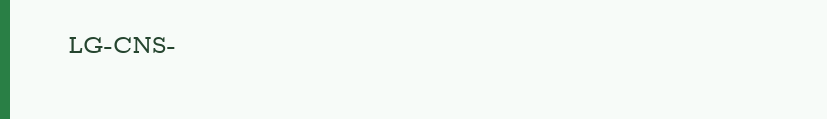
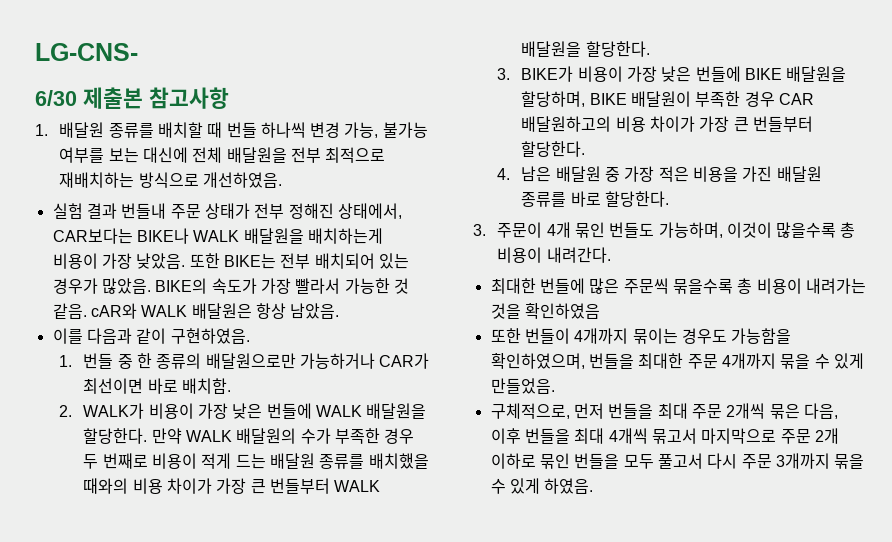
(176, 45) none -> [35,87,229,109] [35,122,428,138] [59,147,386,163] [59,172,282,188] [52,203,402,219] [52,228,383,244] [52,253,409,269] [52,278,409,294] [52,303,340,319] [52,328,250,344] [59,353,430,369] [83,378,232,394] [59,403,427,419] [83,428,415,444] [83,453,429,469] [83,478,381,494] [521,41,650,57] [497,66,847,82] [521,91,815,107] [521,116,814,132] [521,141,586,157] [497,166,822,182] [521,191,670,207] [473,222,856,238] [497,247,611,263] [490,278,866,294] [490,303,600,319] [490,328,792,344] [490,353,864,369] [490,378,555,394] [490,403,838,419] [490,428,839,444] [490,453,865,469] [490,478,594,494] // 6/30 제출본 참고사항 // 1. 배달원 종류를 배치할 때 번들 하나씩 변경 가능, 불가능 여부를 보는 대신에 전체 배달원을 전부 최적으로 재배치하는 방식으로 개선하였음. // 실험 결과 번들내 주문 상태가 전부 정해진 상태에서, CAR보다는 BIKE나 WALK 배달원을 배치하는게 비용이 가장 낮았음. 또한 BIKE는 전부 배치되어 있는 경우가 많았음. BIKE의 속도가 가장 빨라서 가능한 것 같음. cAR와 WALK 배달원은 항상 남았음. // 이를 다음과 같이 구현하였음. // 1. 번들 중 한 종류의 배달원으로만 가능하거나 CAR가 최선이면 바로 배치함. // 2. WALK가 비용이 가장 낮은 번들에 WALK 배달원을 할당한다. 만약 WALK 배달원의 수가 부족한 경우 두 번째로 비용이 적게 드는 배달원 종류를 배치했을 때와의 비용 차이가 가장 큰 번들부터 WALK 배달원을 할당한다. // 3. BIKE가 비용이 가장 낮은 번들에 BIKE 배달원을 할당하며, BIKE 배달원이 부족한 경우 CAR 배달원하고의 비용 차이가 가장 큰 번들부터 할당한다. // 4. 남은 배달원 중 가장 적은 비용을 가진 배달원 종류를 바로 할당한다. // 3. 주문이 4개 묶인 번들도 가능하며, 이것이 많을수록 총 비용이 내려간다. // 최대한 번들에 많은 주문씩 묶을수록 총 비용이 내려가는 것을 확인하였음 // 또한 번들이 4개까지 묶이는 경우도 가능함을 확인하였으며, 번들을 최대한 주문 4개까지 묶을 수 있게 만들었음. // 구체적으로, 먼저 번들을 최대 주문 2개씩 묶은 다음, 이후 번들을 최대 4개씩 묶고서 마지막으로 주문 2개 이하로 묶인 번들을 모두 풀고서 다시 주문 3개까지 묶을 수 있게 하였음.

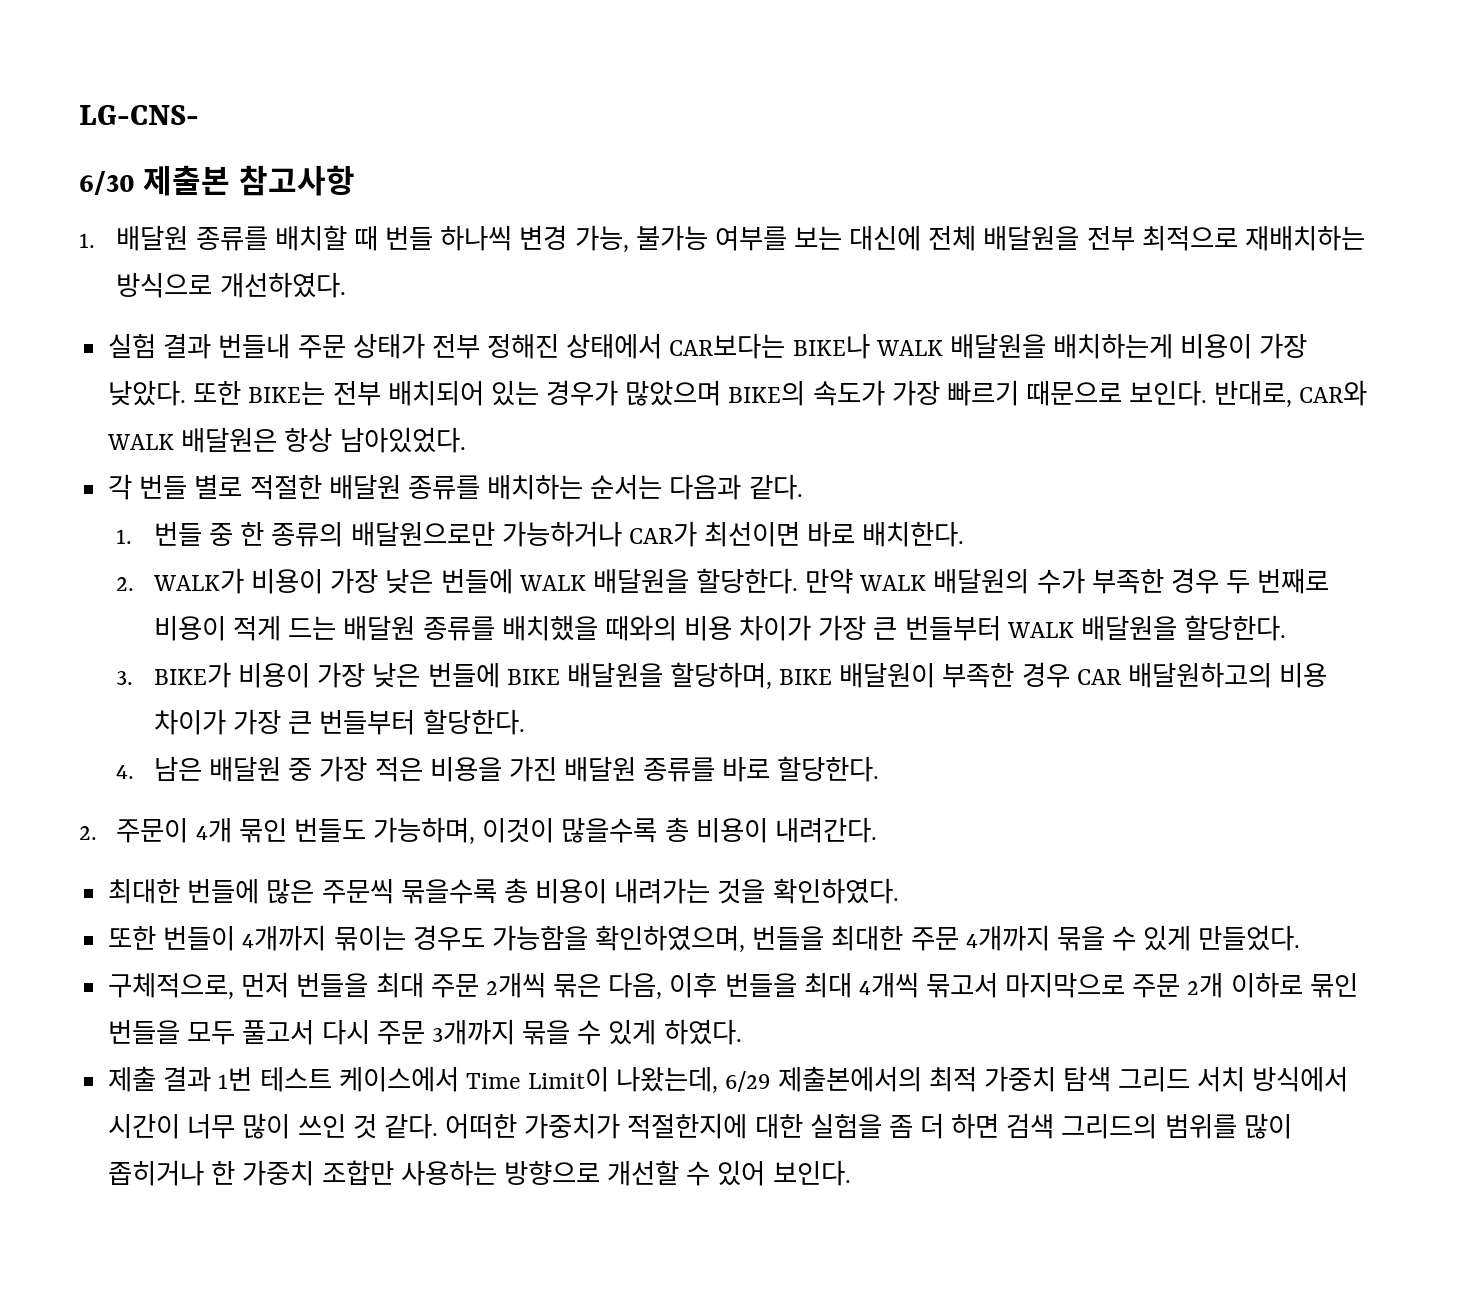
[202,172,282,188] 개선하였음. -> [219,272,346,298] 개선하였다.
[337,203,402,219] 상태에서, -> [566,333,663,359] 상태에서
[136,253,186,269] 낮았음. -> [108,380,187,406] 낮았다.
[101,278,151,294] 많았음. -> [625,380,722,406] 많았으며
[295,278,409,294] [52,303,340,319] [52,328,250,344] 빨라서 가능한 것 같음. cAR와 WALK 배달원은 항상 남았음. // 이를 다음과 같이 구현하였음. -> [946,380,1368,408] [107,427,466,453] [108,474,803,500] 빠르기 때문으로 보인다. 반대로, CAR와 WALK 배달원은 항상 남아있었다. // 각 번들 별로 적절한 배달원 종류를 배치하는 순서는 다음과 같다.
[182,378,232,394] 배치함. -> [862,521,965,547] 배치한다.
[473,224,486,236] 3. -> [79,826,97,840] 2.
[524,303,600,319] 확인하였음 -> [772,878,899,904] 확인하였다.
[490,378,555,394] 만들었음. -> [1198,925,1301,951] 만들었다.
[544,478,594,494] 하였음. -> [663,1019,742,1045] [108,1066,1349,1094] [108,1113,1292,1139] [108,1160,851,1186] 하였다. // 제출 결과 1번 테스트 케이스에서 Time Limit이 나왔는데, 6/29 제출본에서의 최적 가중치 탐색 그리드 서치 방식에서 시간이 너무 많이 쓰인 것 같다. 어떠한 가중치가 적절한지에 대한 실험을 좀 더 하면 검색 그리드의 범위를 많이 좁히거나 한 가중치 조합만 사용하는 방향으로 개선할 수 있어 보인다.

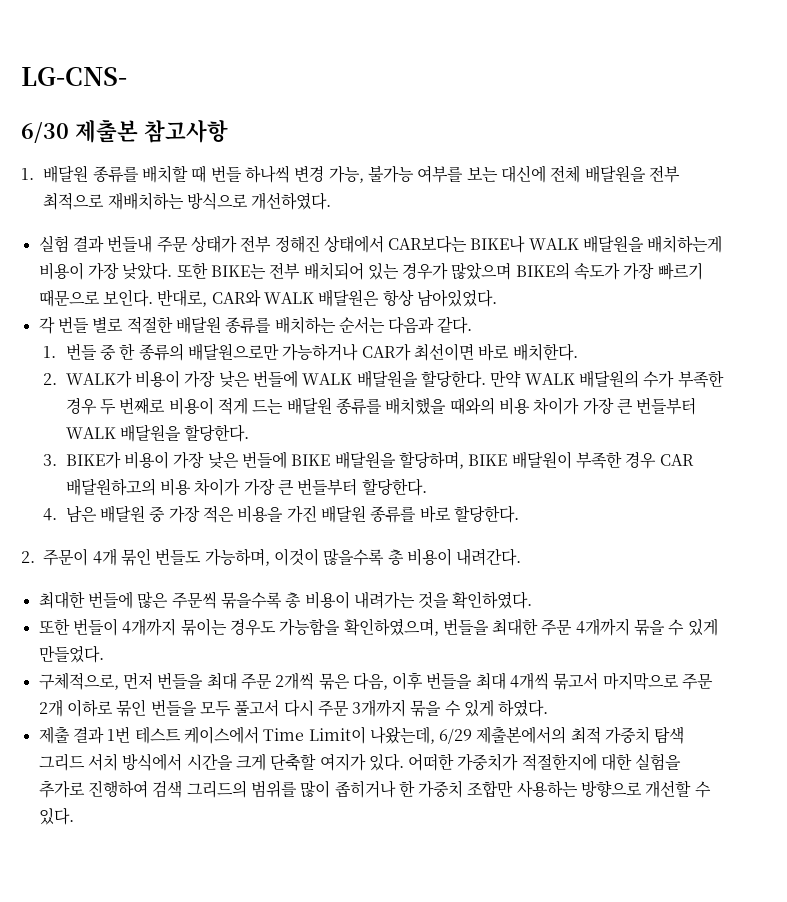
[108,1113,438,1139] 시간이 너무 많이 쓰인 것 같다. -> [186,753,404,771] 시간을 크게 단축할 여지가 있다.
[888,1113,1000,1139] 좀 더 하면 -> [38,780,148,798] 추가로 진행하여
[717,1160,851,1186] 있어 보인다. -> [38,807,74,825] 있다.

